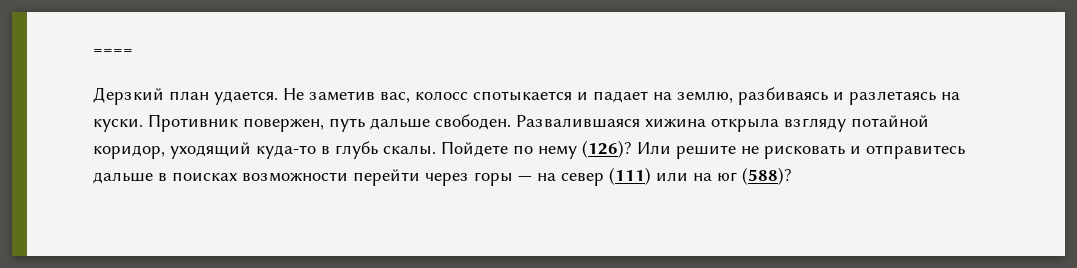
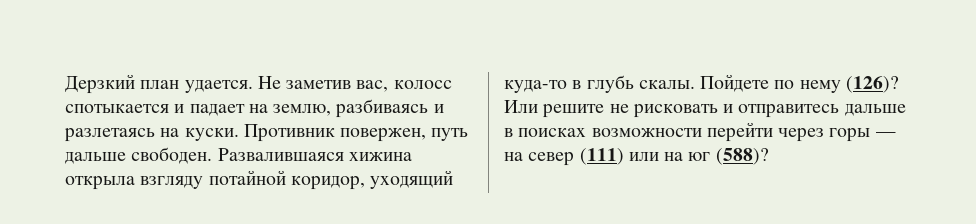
[93,49,133,55] ==== // -> (65, 84) none

